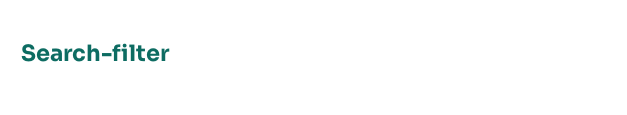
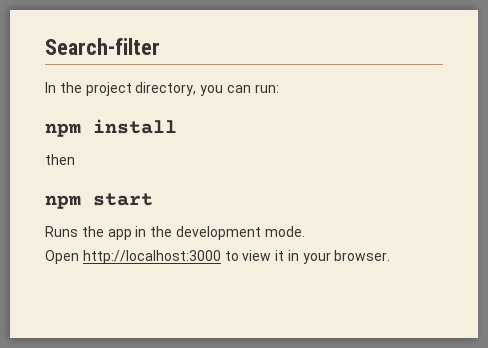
(170, 52) none -> [45,82,279,96] [45,119,177,137] [45,154,75,165] [45,193,153,209] [45,226,305,240] [45,250,391,264] // In the project directory, you can run: // npm install // then // npm start // Runs the app in the development mode. // Open http://localhost:3000 to view it in your browser.

